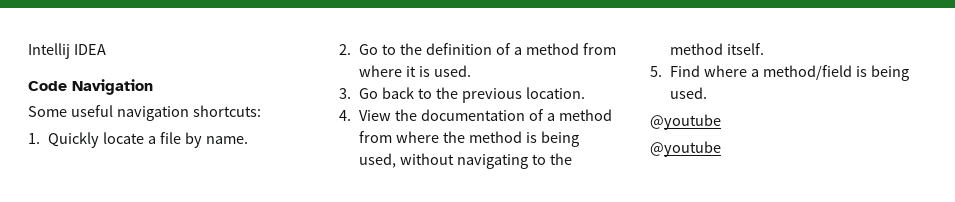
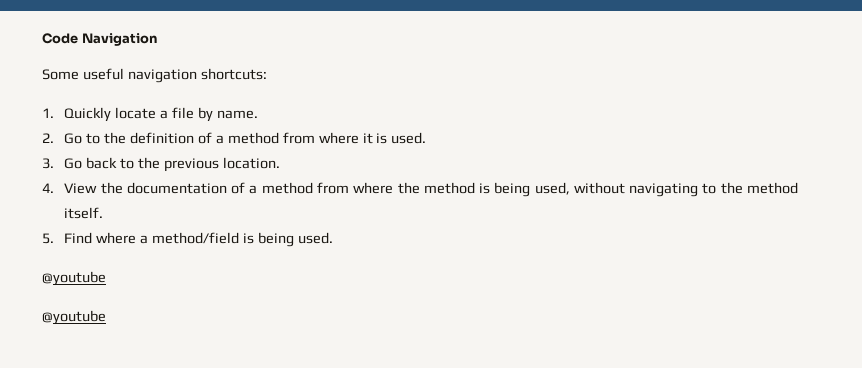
[28,43,106,59] Intellij IDEA // -> (42, 38) none

